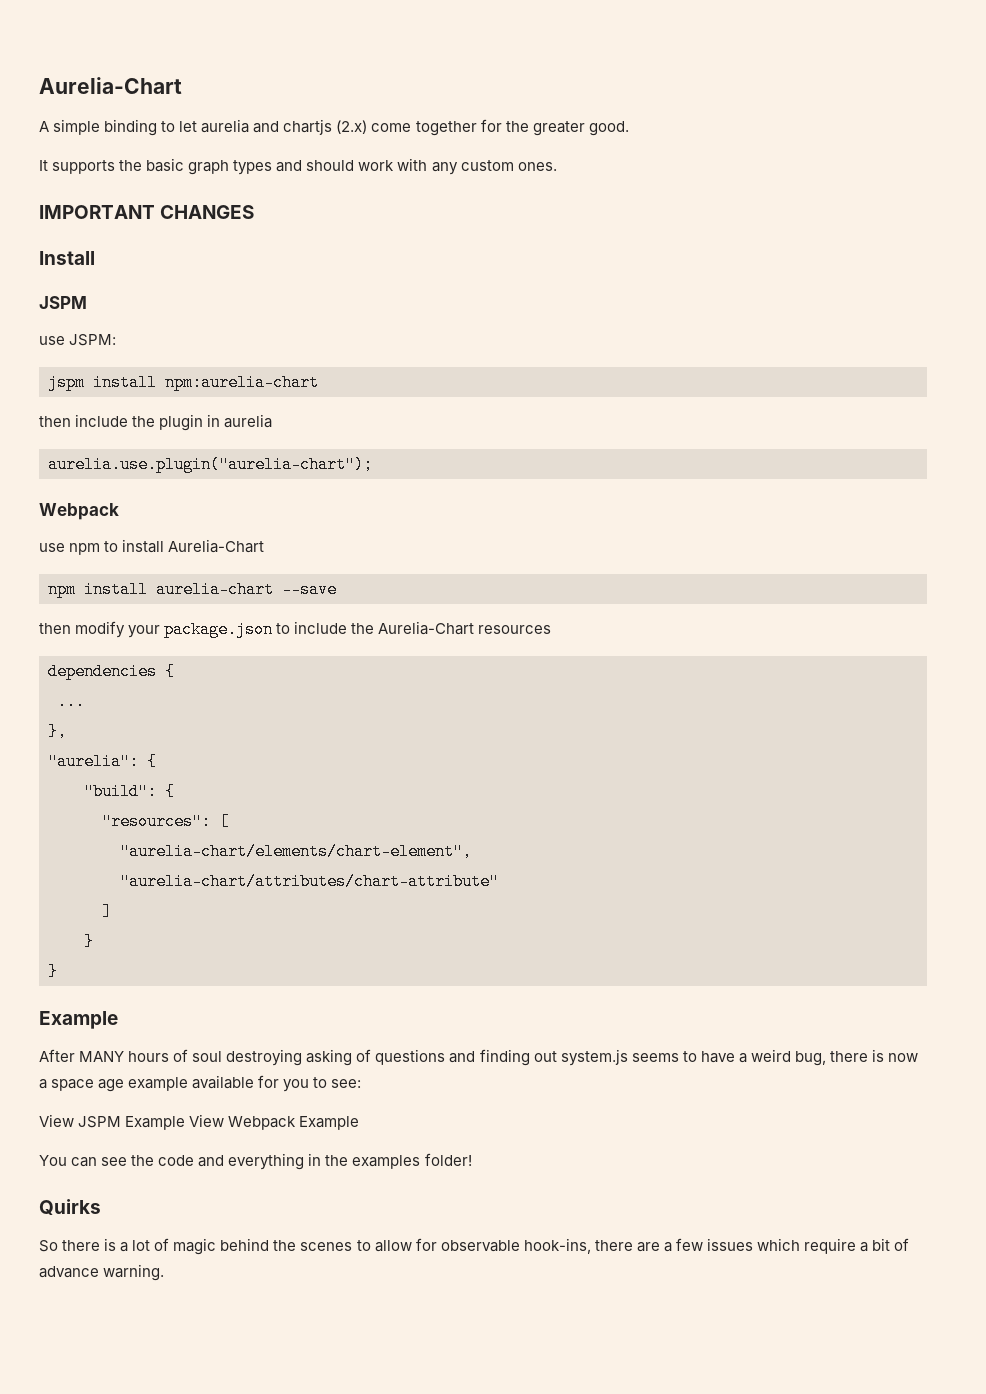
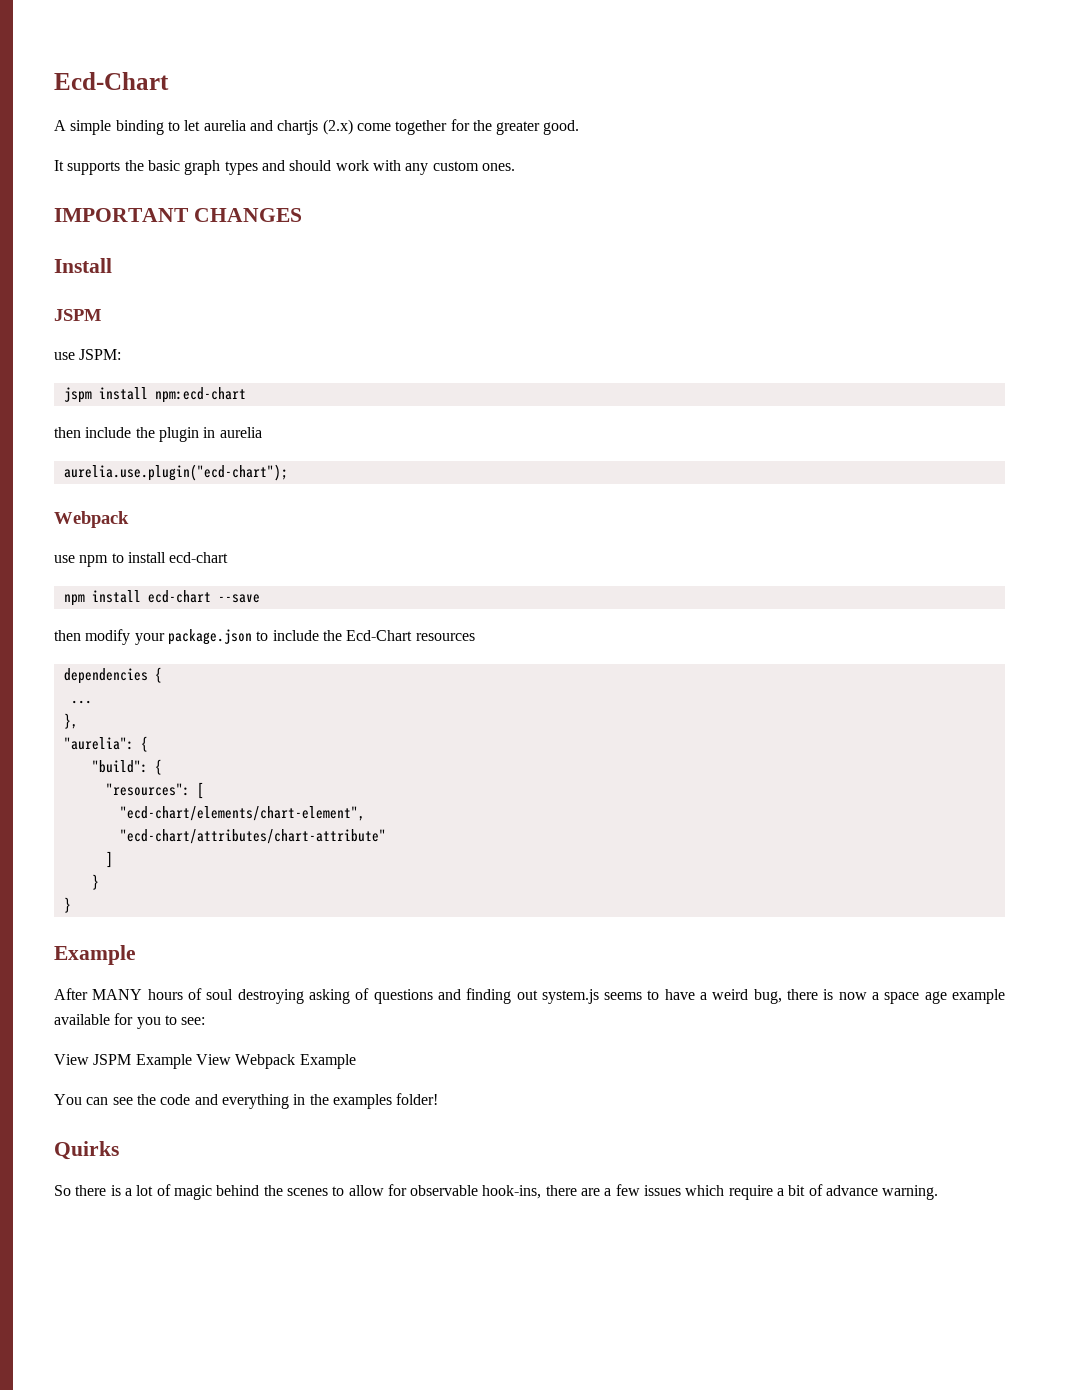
[39,77,182,94] Aurelia-Chart -> [54,72,169,90] Ecd-Chart
[165,374,319,391] npm:aurelia-chart -> [154,387,246,403] npm:ecd-chart
[48,456,373,473] aurelia.use.plugin("aurelia-chart"); -> [63,464,288,481] aurelia.use.plugin("ecd-chart");
[168,539,265,553] Aurelia-Chart -> [169,552,229,563] ecd-chart
[156,581,274,598] aurelia-chart -> [147,590,211,603] ecd-chart
[378,621,475,635] Aurelia-Chart -> [346,630,413,641] Ecd-Chart
[120,843,472,860] [120,873,499,890] "aurelia-chart/elements/chart-element", // "aurelia-chart/attributes/chart-attribute" -> [119,806,365,821] [119,829,386,844] "ecd-chart/elements/chart-element", // "ecd-chart/attributes/chart-attribute"

